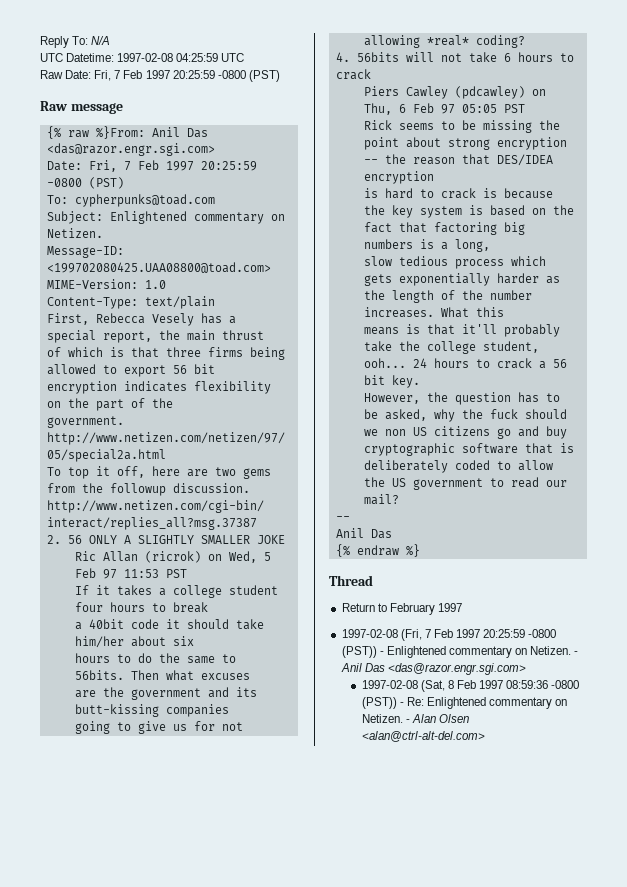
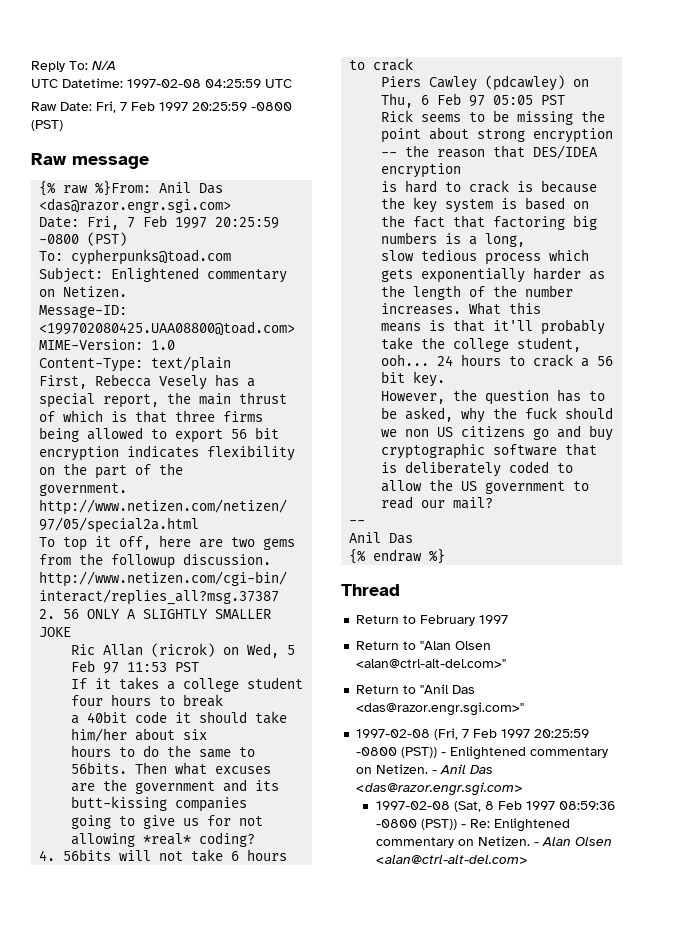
(462, 607) none -> [356,641,492,650] [356,659,507,668] [356,684,476,694] [356,702,525,716] // Return to "Alan Olsen <alan@ctrl-alt-del.com>" // Return to "Anil Das <das@razor.engr.sgi.com>"

